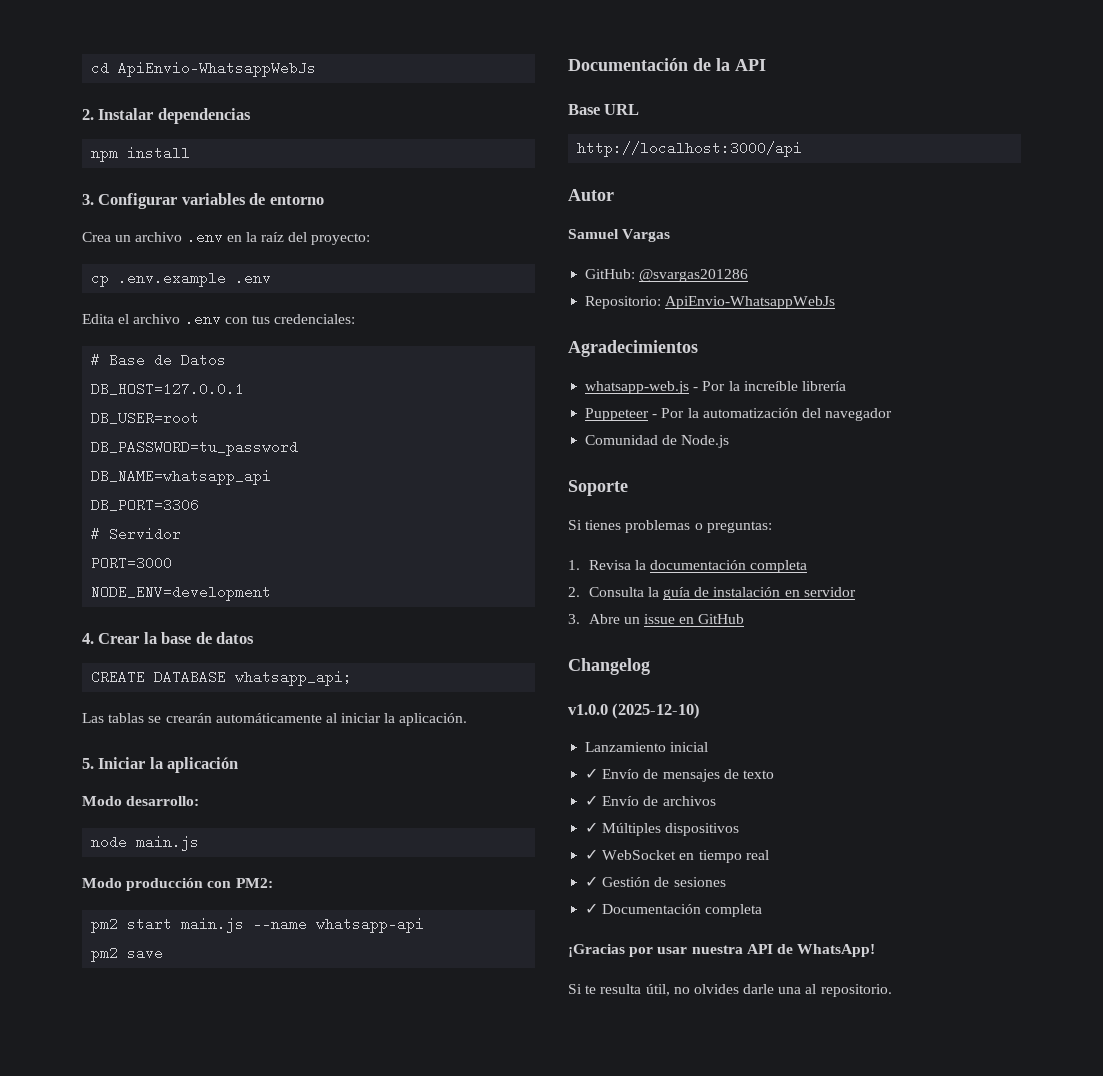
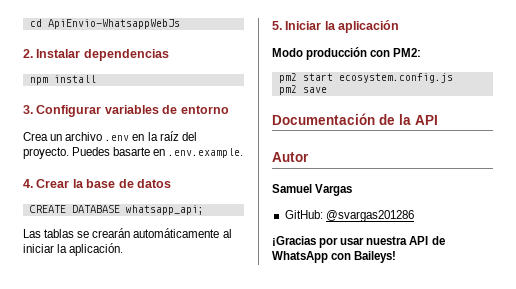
[311,233,371,245] [91,271,272,287] [82,312,356,326] [91,353,227,367] [91,382,245,396] [91,411,200,425] [91,440,299,456] [91,469,272,485] [91,498,200,512] [91,527,182,541] [91,556,173,570] [91,585,272,601] proyecto: // cp .env.example .env // Edita el archivo .env con tus credenciales: // # Base de Datos // DB_HOST=127.0.0.1 // DB_USER=root // DB_PASSWORD=tu_password // DB_NAME=whatsapp_api // DB_PORT=3306 // # Servidor // PORT=3000 // NODE_ENV=development -> [23,147,244,159] proyecto. Puedes basarte en .env.example.
[82,796,200,806] [91,835,200,851] // Modo desarrollo: // node main.js -> (400, 26) none
[181,917,425,933] main.js --name whatsapp-api -> [338,73,453,83] ecosystem.config.js
[568,104,640,115] [577,141,803,157] // Base URL // http://localhost:3000/api -> (438, 120) none
[585,296,836,309] [568,340,698,357] [585,381,846,394] [585,408,893,421] [585,435,730,448] [568,480,628,496] [568,520,772,533] [568,560,808,573] [568,587,856,600] [568,614,745,624] [568,658,650,675] [568,703,701,719] [585,742,709,752] [585,768,774,782] [585,795,716,806] [585,822,740,836] [585,849,769,863] [585,876,726,887] [585,903,763,917] // Repositorio: ApiEnvio-WhatsappWebJs // Agradecimientos // whatsapp-web.js - Por la increíble librería // Puppeteer - Por la automatización del navegador // Comunidad de Node.js // Soporte // Si tienes problemas o preguntas: // 1. Revisa la documentación completa // 2. Consulta la guía de instalación en servidor // 3. Abre un issue en GitHub // Changelog // v1.0.0 (2025-12-10) // Lanzamiento inicial // ✓ Envío de mensajes de texto // ✓ Envío de archivos // ✓ Múltiples dispositivos // ✓ WebSocket en tiempo real // ✓ Gestión de sesiones // ✓ Documentación completa -> (414, 216) none
[797,944,876,957] [568,984,892,997] WhatsApp! // Si te resulta útil, no olvides darle una al repositorio. -> [272,251,397,263] WhatsApp con Baileys!

